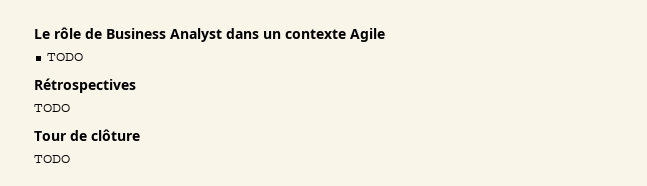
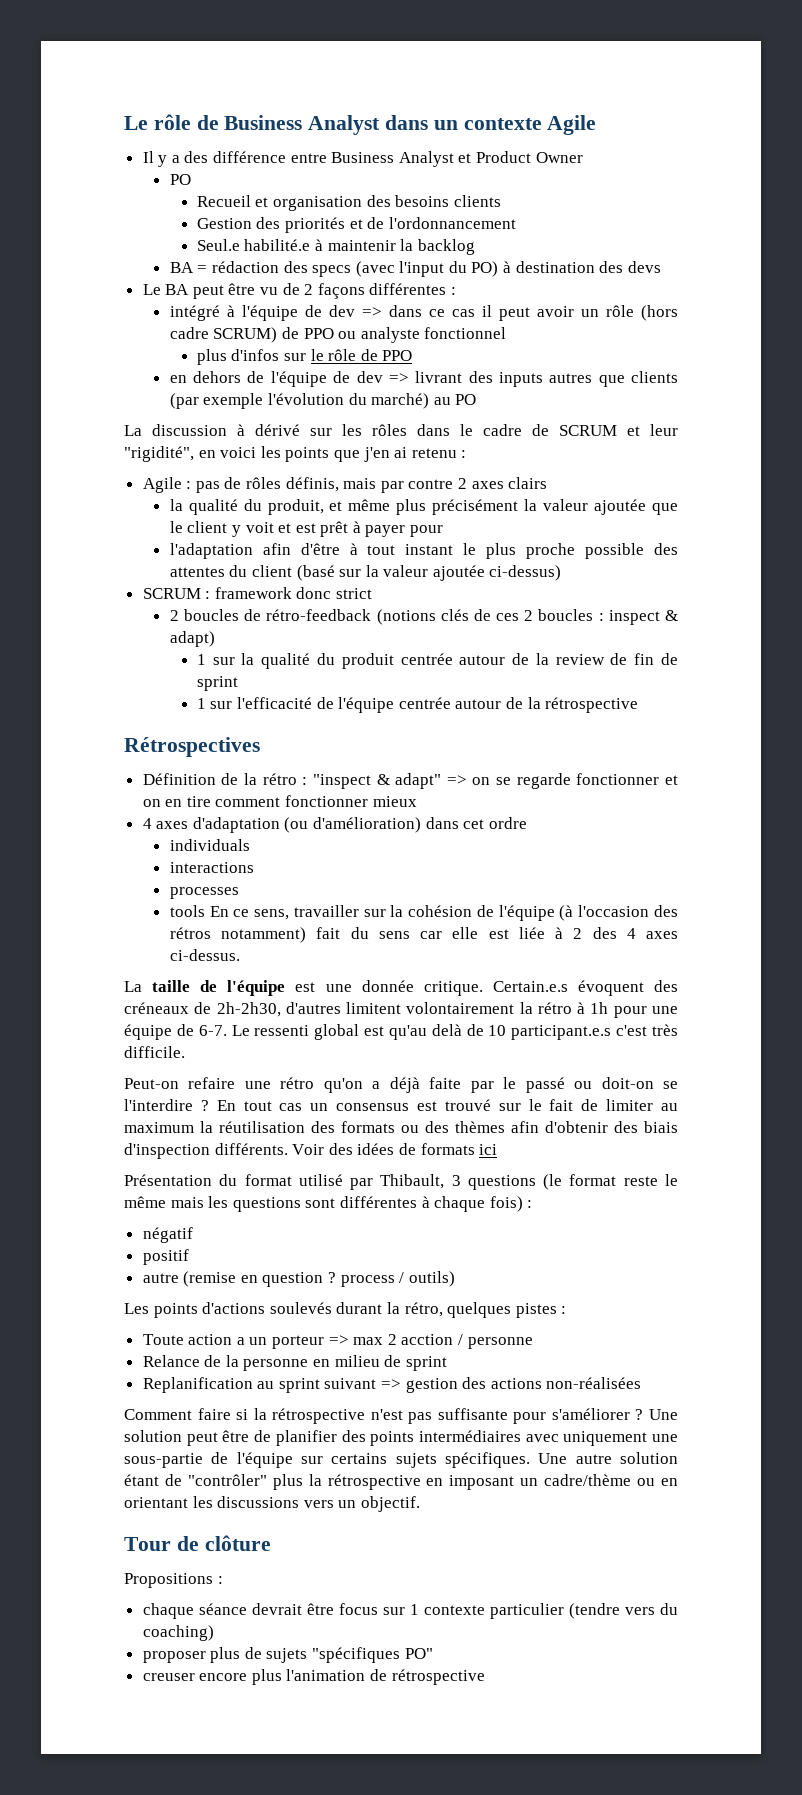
[46,53,83,61] [34,78,136,93] [34,104,70,112] [34,129,140,141] [34,155,70,163] TODO // Rétrospectives // TODO // Tour de clôture // TODO -> [142,151,583,167] [169,174,191,185] [196,195,501,211] [196,217,516,233] [196,239,475,255] [169,261,661,277] [142,283,457,299] [169,305,678,321] [169,327,507,343] [196,349,413,365] [169,371,678,387] [169,393,477,409] [124,424,678,436] [124,446,467,462] [142,477,548,493] [169,499,679,515] [169,521,444,537] [169,543,679,559] [169,565,562,581] [142,587,373,599] [169,609,679,625] [169,631,215,647] [196,653,678,669] [196,676,238,691] [196,697,639,713] [124,737,260,757] [142,773,678,789] [142,795,417,807] [142,817,527,833] [169,839,250,851] [169,862,254,873] [169,887,239,899] [169,905,678,921] [169,927,678,943] [169,949,240,961] [124,980,679,996] [124,1002,678,1018] [124,1024,678,1040] [124,1046,185,1058] [124,1077,678,1093] [124,1099,678,1111] [124,1121,678,1133] [124,1143,498,1159] [124,1174,678,1190] [124,1196,533,1212] [142,1227,193,1243] [142,1249,189,1265] [142,1271,455,1287] [124,1302,567,1318] [142,1334,533,1349] [142,1355,447,1371] [142,1377,642,1393] [124,1408,678,1424] [124,1430,678,1446] [124,1452,678,1468] [124,1474,678,1490] [124,1496,420,1512] [124,1535,271,1551] [124,1573,223,1588] [142,1603,678,1619] [142,1625,214,1641] [142,1647,433,1663] [142,1669,485,1685] Il y a des différence entre Business Analyst et Product Owner // PO // Recueil et organisation des besoins clients // Gestion des priorités et de l'ordonnancement // Seul.e habilité.e à maintenir la backlog // BA = rédaction des specs (avec l'input du PO) à destination des devs // Le BA peut être vu de 2 façons différentes : // intégré à l'équipe de dev => dans ce cas il peut avoir un rôle (hors cadre SCRUM) de PPO ou analyste fonctionnel // plus d'infos sur le rôle de PPO // en dehors de l'équipe de dev => livrant des inputs autres que clients (par exemple l'évolution du marché) au PO // La discussion à dérivé sur les rôles dans le cadre de SCRUM et leur "rigidité", en voici les points que j'en ai retenu : // Agile : pas de rôles définis, mais par contre 2 axes clairs // la qualité du produit, et même plus précisément la valeur ajoutée que le client y voit et est prêt à payer pour // l'adaptation afin d'être à tout instant le plus proche possible des attentes du client (basé sur la valeur ajoutée ci-dessus) // SCRUM : framework donc strict // 2 boucles de rétro-feedback (notions clés de ces 2 boucles : inspect & adapt) // 1 sur la qualité du produit centrée autour de la review de fin de sprint // 1 sur l'efficacité de l'équipe centrée autour de la rétrospective // Rétrospectives // Définition de la rétro : "inspect & adapt" => on se regarde fonctionner et on en tire comment fonctionner mieux // 4 axes d'adaptation (ou d'amélioration) dans cet ordre // individuals // interactions // processes // tools En ce sens, travailler sur la cohésion de l'équipe (à l'occasion des rétros notamment) fait du sens car elle est liée à 2 des 4 axes ci-dessus. // La taille de l'équipe est une donnée critique. Certain.e.s évoquent des créneaux de 2h-2h30, d'autres limitent volontairement la rétro à 1h pour une équipe de 6-7. Le ressenti global est qu'au delà de 10 participant.e.s c'est très difficile. // Peut-on refaire une rétro qu'on a déjà faite par le passé ou doit-on se l'interdire ? En tout cas un consensus est trouvé sur le fait de limiter au maximum la réutilisation des formats ou des thèmes afin d'obtenir des biais d'inspection différents. Voir des idées de formats ici // Présentation du format utilisé par Thibault, 3 questions (le format reste le même mais les questions sont différentes à chaque fois) : // négatif // positif // autre (remise en question ? process / outils) // Les points d'actions soulevés durant la rétro, quelques pistes : // Toute action a un porteur => max 2 acction / personne // Relance de la personne en milieu de sprint // Replanification au sprint suivant => gestion des actions non-réalisées // Comment faire si la rétrospective n'est pas suffisante pour s'améliorer ? Une solution peut être de planifier des points intermédiaires avec uniquement une sous-partie de l'équipe sur certains sujets spécifiques. Une autre solution étant de "contrôler" plus la rétrospective en imposant un cadre/thème ou en orientant les discussions vers un objectif. // Tour de clôture // Propositions : // chaque séance devrait être focus sur 1 contexte particulier (tendre vers du coaching) // proposer plus de sujets "spécifiques PO" // creuser encore plus l'animation de rétrospective

